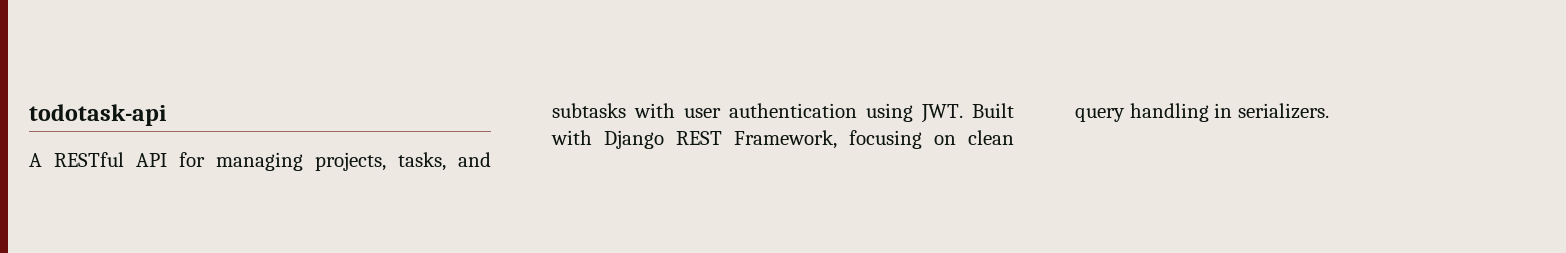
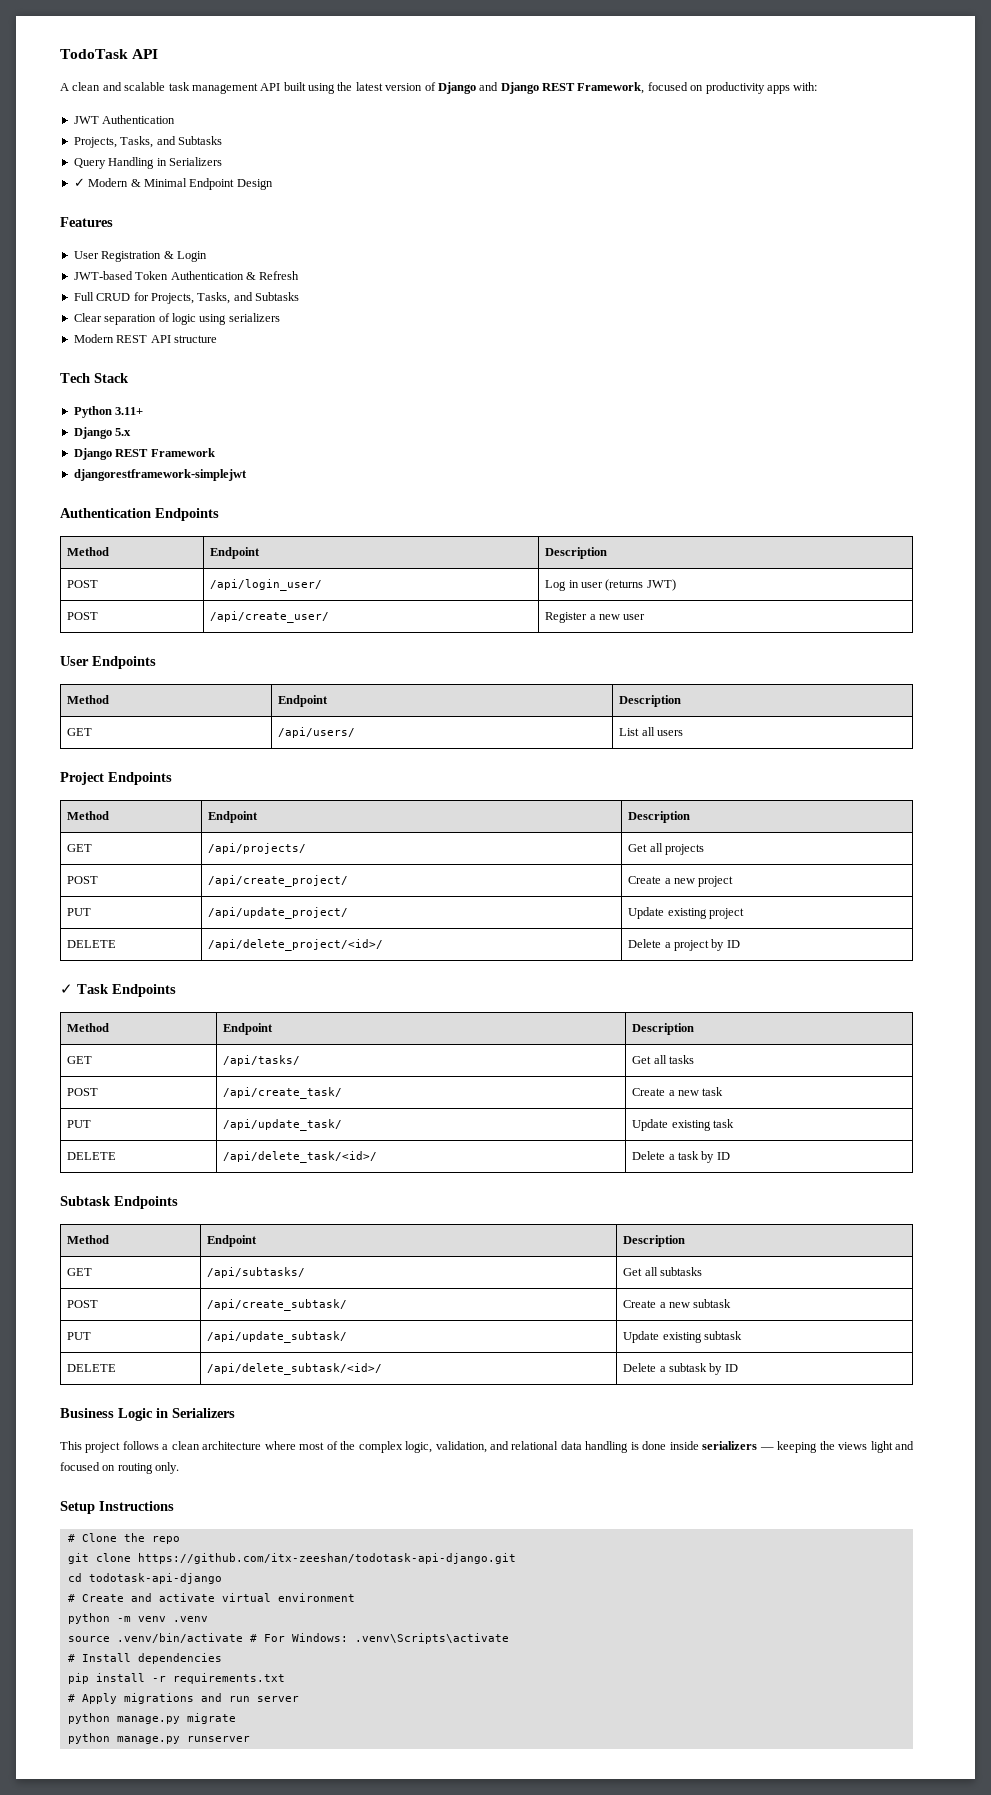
[29,104,167,126] todotask-api -> [60,49,159,59] TodoTask API
[54,152,491,171] [552,103,1014,123] [551,130,1014,149] [1075,103,1329,122] RESTful API for managing projects, tasks, and subtasks with user authentication using JWT. Built with Django REST Framework, focusing on clean query handling in serializers. -> [72,82,818,94] [73,115,176,124] [73,136,222,148] [73,157,222,169] [73,178,273,190] [60,217,113,227] [73,251,207,262] [73,271,300,280] [73,292,299,304] [73,313,280,325] [73,334,217,343] [60,373,129,383] [73,406,144,418] [73,427,132,439] [73,448,215,460] [73,469,247,481] [60,508,219,521] [67,547,110,556] [210,547,261,559] [545,547,608,559] [67,580,99,588] [210,579,323,591] [545,579,676,591] [67,612,99,620] [210,611,330,623] [545,612,646,623] [60,656,156,669] [67,695,110,704] [278,695,329,707] [619,695,682,707] [67,728,93,736] [278,727,356,738] [619,727,684,736] [60,772,172,785] [67,811,110,820] [208,811,259,823] [628,811,691,823] [67,844,93,852] [208,843,307,854] [628,843,705,855] [67,876,99,884] [208,875,349,887] [628,876,734,887] [67,908,92,916] [208,907,349,919] [628,907,745,919] [67,940,117,948] [208,939,384,951] [628,939,740,951] [60,984,176,997] [67,1023,110,1032] [223,1023,274,1035] [632,1023,695,1035] [67,1056,93,1064] [223,1055,301,1066] [632,1055,695,1064] [67,1088,99,1096] [223,1087,343,1099] [632,1087,724,1096] [67,1120,92,1128] [223,1119,343,1131] [632,1119,735,1131] [67,1152,117,1160] [223,1151,378,1163] [632,1151,730,1163] [60,1196,178,1209] [67,1235,110,1244] [207,1235,258,1247] [623,1235,686,1247] [67,1268,93,1276] [207,1267,306,1278] [623,1267,703,1276] [67,1300,99,1308] [207,1299,348,1311] [623,1299,732,1308] [67,1332,92,1340] [207,1331,348,1343] [623,1331,743,1343] [67,1364,117,1372] [207,1363,383,1375] [623,1363,738,1375] [60,1408,235,1421] [60,1441,914,1453] [60,1462,180,1474] [60,1501,174,1514] [67,1533,180,1544] [67,1553,516,1564] [67,1573,222,1584] [67,1593,355,1602] [67,1613,208,1624] [67,1633,509,1644] [67,1653,222,1664] [67,1673,285,1684] [67,1693,299,1704] [67,1713,236,1724] [67,1733,250,1744] clean and scalable task management API built using the latest version of Django and Django REST Framework, focused on productivity apps with: // JWT Authentication // Projects, Tasks, and Subtasks // Query Handling in Serializers // ✓ Modern & Minimal Endpoint Design // Features // User Registration & Login // JWT-based Token Authentication & Refresh // Full CRUD for Projects, Tasks, and Subtasks // Clear separation of logic using serializers // Modern REST API structure // Tech Stack // Python 3.11+ // Django 5.x // Django REST Framework // djangorestframework-simplejwt // Authentication Endpoints // Method | Endpoint | Description // POST | /api/login_user/ | Log in user (returns JWT) // POST | /api/create_user/ | Register a new user // User Endpoints // Method | Endpoint | Description // GET | /api/users/ | List all users // Project Endpoints // Method | Endpoint | Description // GET | /api/projects/ | Get all projects // POST | /api/create_project/ | Create a new project // PUT | /api/update_project/ | Update existing project // DELETE | /api/delete_project/<id>/ | Delete a project by ID // ✓ Task Endpoints // Method | Endpoint | Description // GET | /api/tasks/ | Get all tasks // POST | /api/create_task/ | Create a new task // PUT | /api/update_task/ | Update existing task // DELETE | /api/delete_task/<id>/ | Delete a task by ID // Subtask Endpoints // Method | Endpoint | Description // GET | /api/subtasks/ | Get all subtasks // POST | /api/create_subtask/ | Create a new subtask // PUT | /api/update_subtask/ | Update existing subtask // DELETE | /api/delete_subtask/<id>/ | Delete a subtask by ID // Business Logic in Serializers // This project follows a clean architecture where most of the complex logic, validation, and relational data handling is done inside serializers — keeping the views light and focused on routing only. // Setup Instructions // # Clone the repo // git clone https://github.com/itx-zeeshan/todotask-api-django.git // cd todotask-api-django // # Create and activate virtual environment // python -m venv .venv // source .venv/bin/activate # For Windows: .venv\Scripts\activate // # Install dependencies // pip install -r requirements.txt // # Apply migrations and run server // python manage.py migrate // python manage.py runserver

